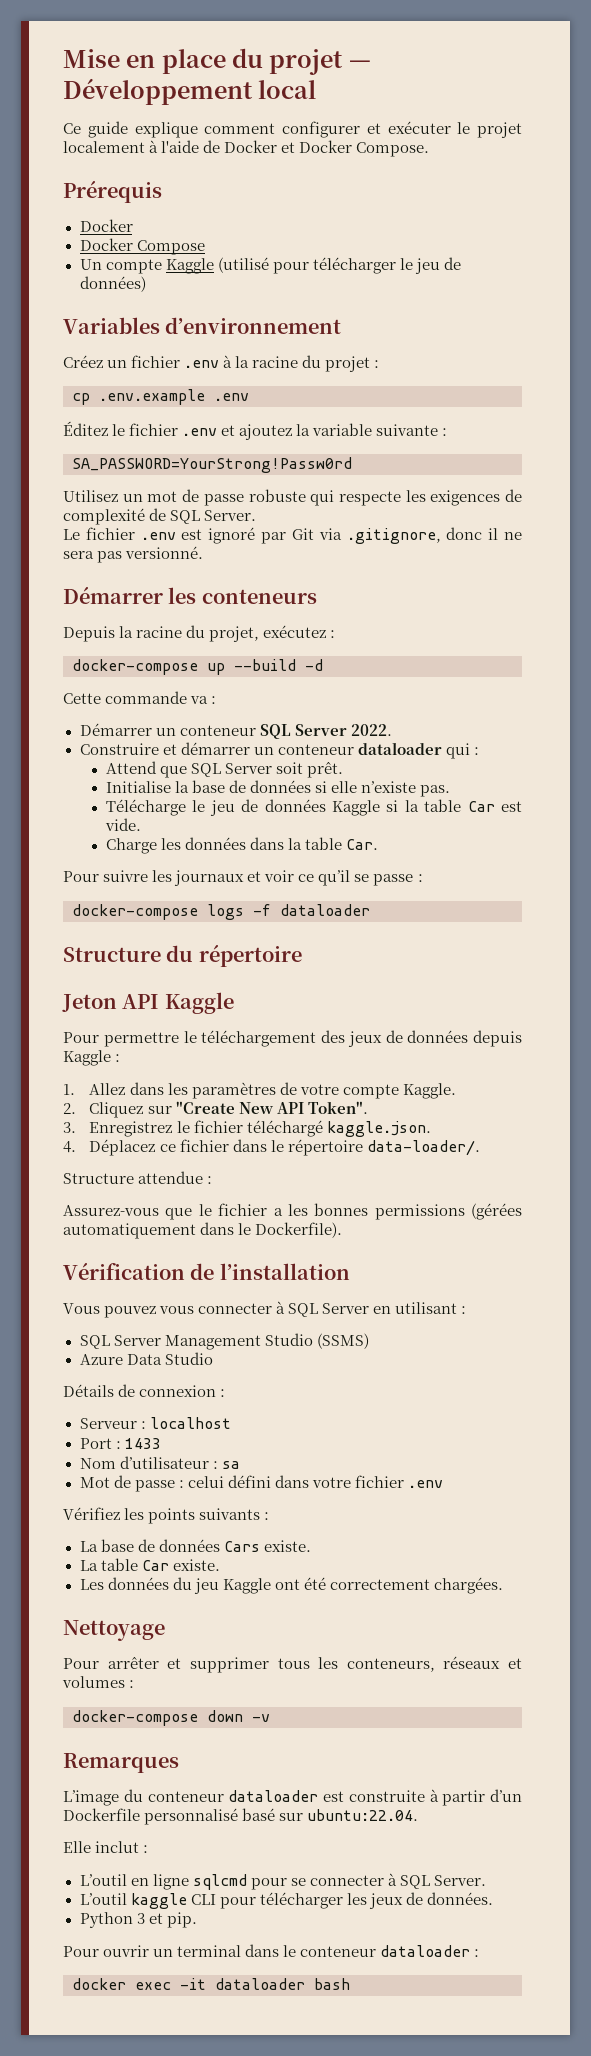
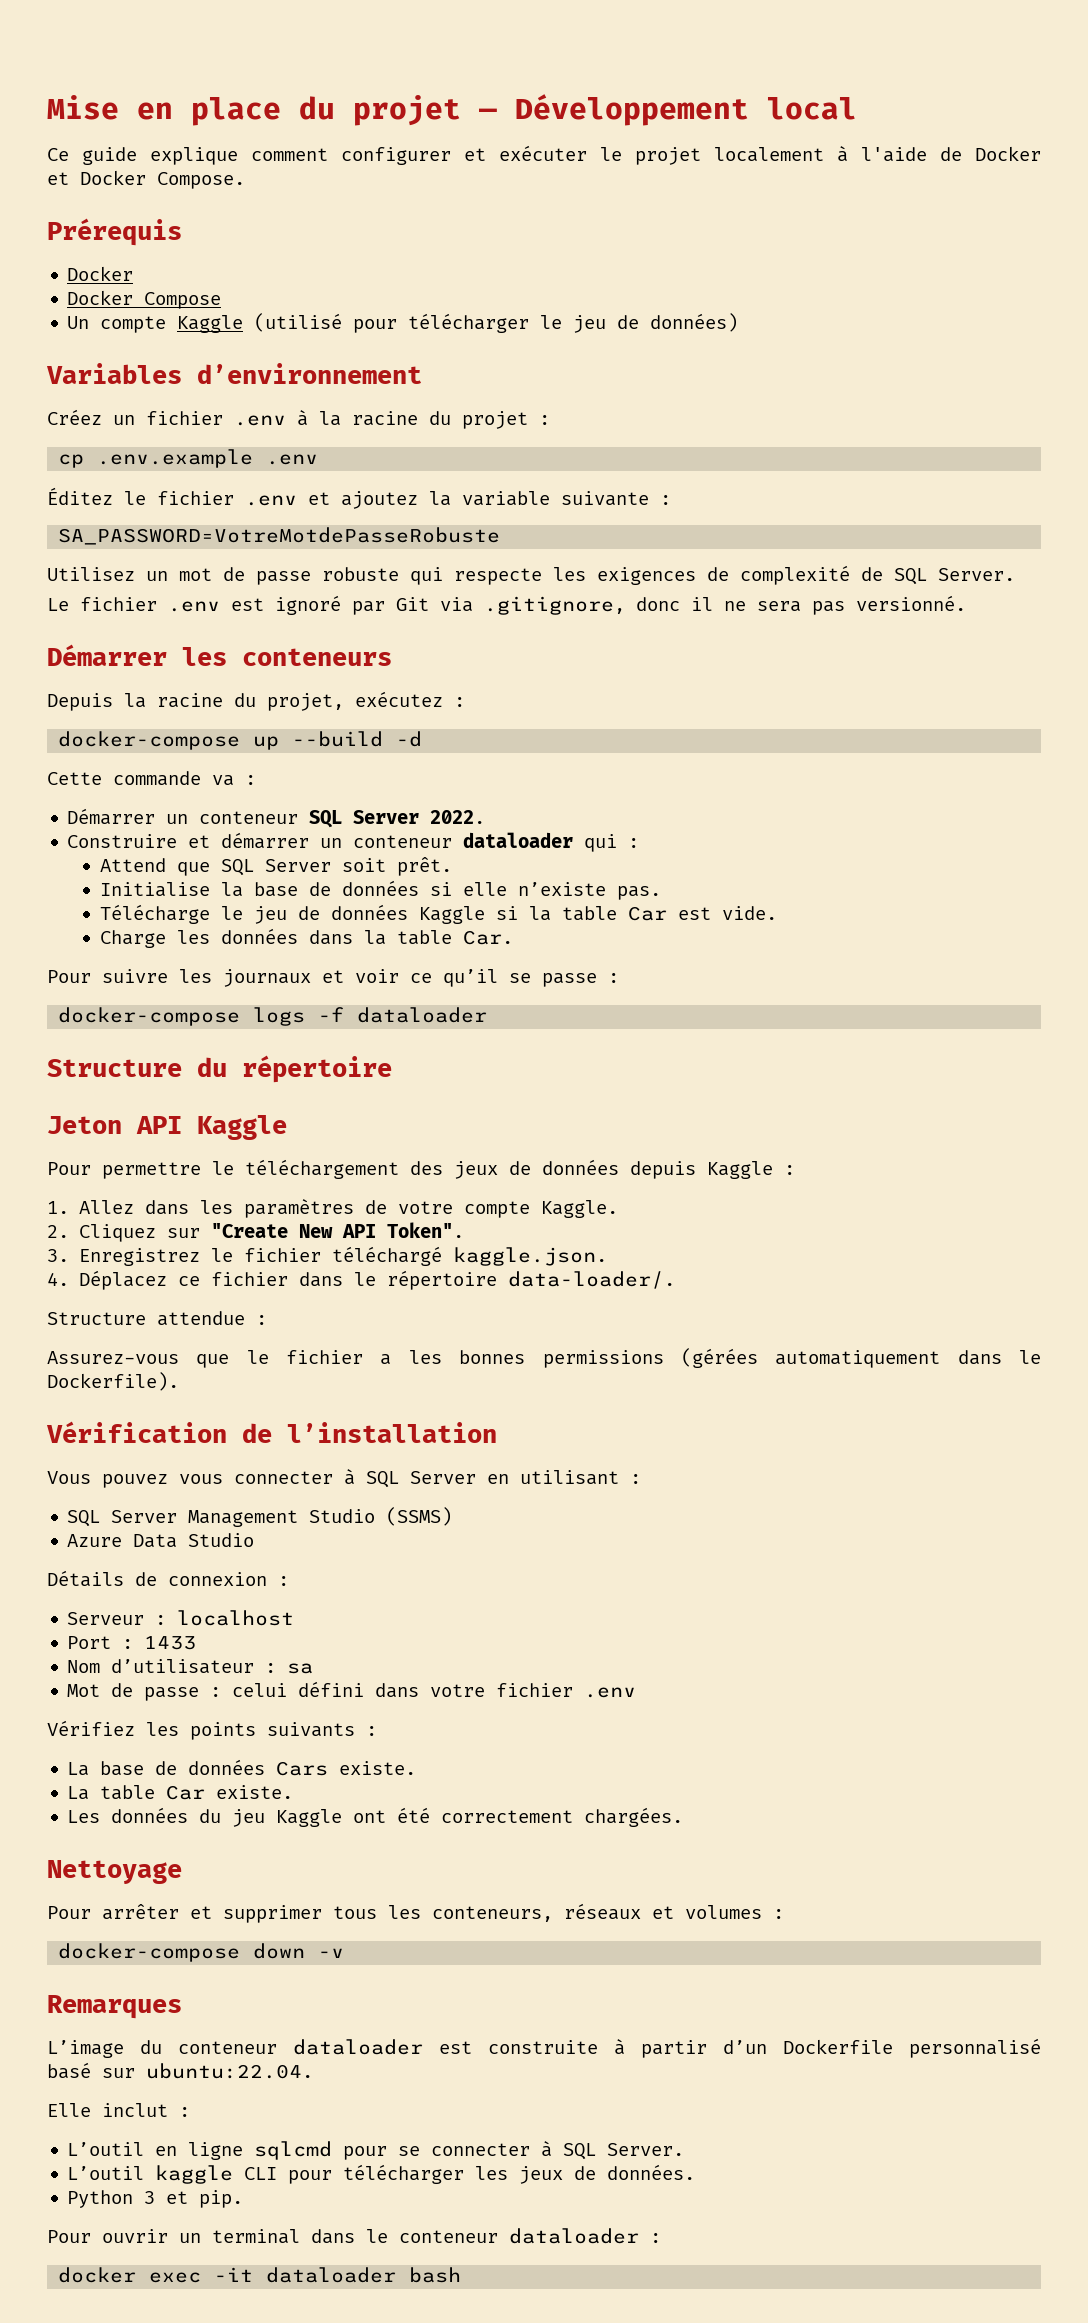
[72,457,352,473] SA_PASSWORD=YourStrong!Passw0rd -> [58,527,501,545] SA_PASSWORD=VotreMotdePasseRobuste

